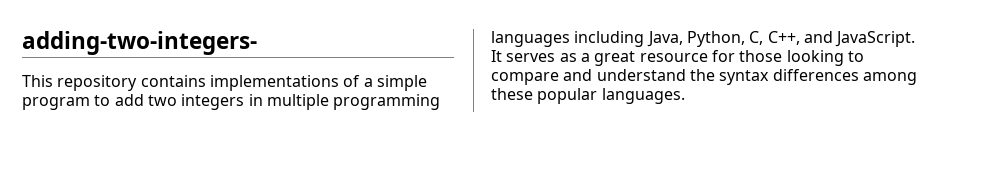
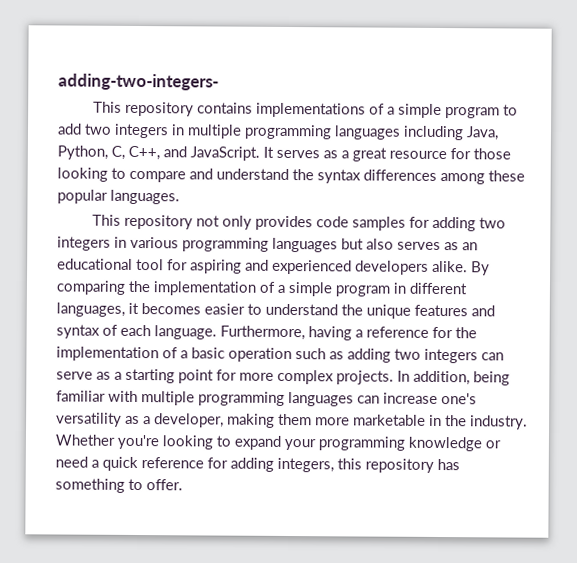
(685, 96) none -> [91,214,506,232] [57,236,478,253] [57,258,490,276] [56,280,467,297] [56,302,495,319] [56,324,477,341] [56,346,504,364] [56,368,510,386] [56,390,477,407] [56,412,528,430] [55,434,501,452] [55,456,460,473] [55,478,183,493] // This repository not only provides code samples for adding two integers in various programming languages but also serves as an educational tool for aspiring and experienced developers alike. By comparing the implementation of a simple program in different languages, it becomes easier to understand the unique features and syntax of each language. Furthermore, having a reference for the implementation of a basic operation such as adding two integers can serve as a starting point for more complex projects. In addition, being familiar with multiple programming languages can increase one's versatility as a developer, making them more marketable in the industry. Whether you're looking to expand your programming knowledge or need a quick reference for adding integers, this repository has something to offer.

